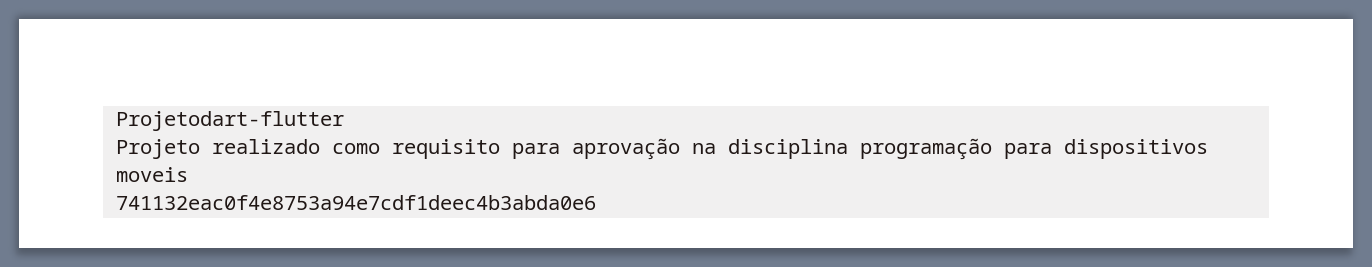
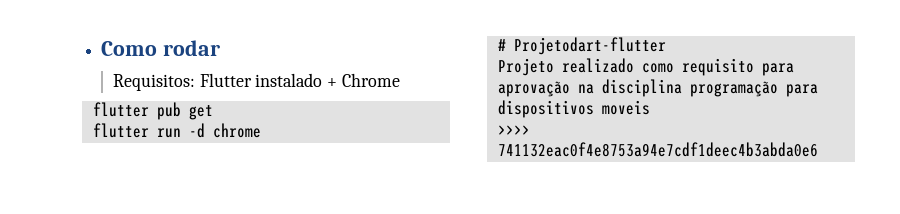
(115, 121) none -> [101,40,221,56] [112,73,400,91] [92,102,213,120] [92,123,261,138] [497,39,506,51] Como rodar // Requisitos: Flutter instalado + Chrome // flutter pub get // flutter run -d chrome // #
(188, 174) none -> [497,125,530,135] >>>>

